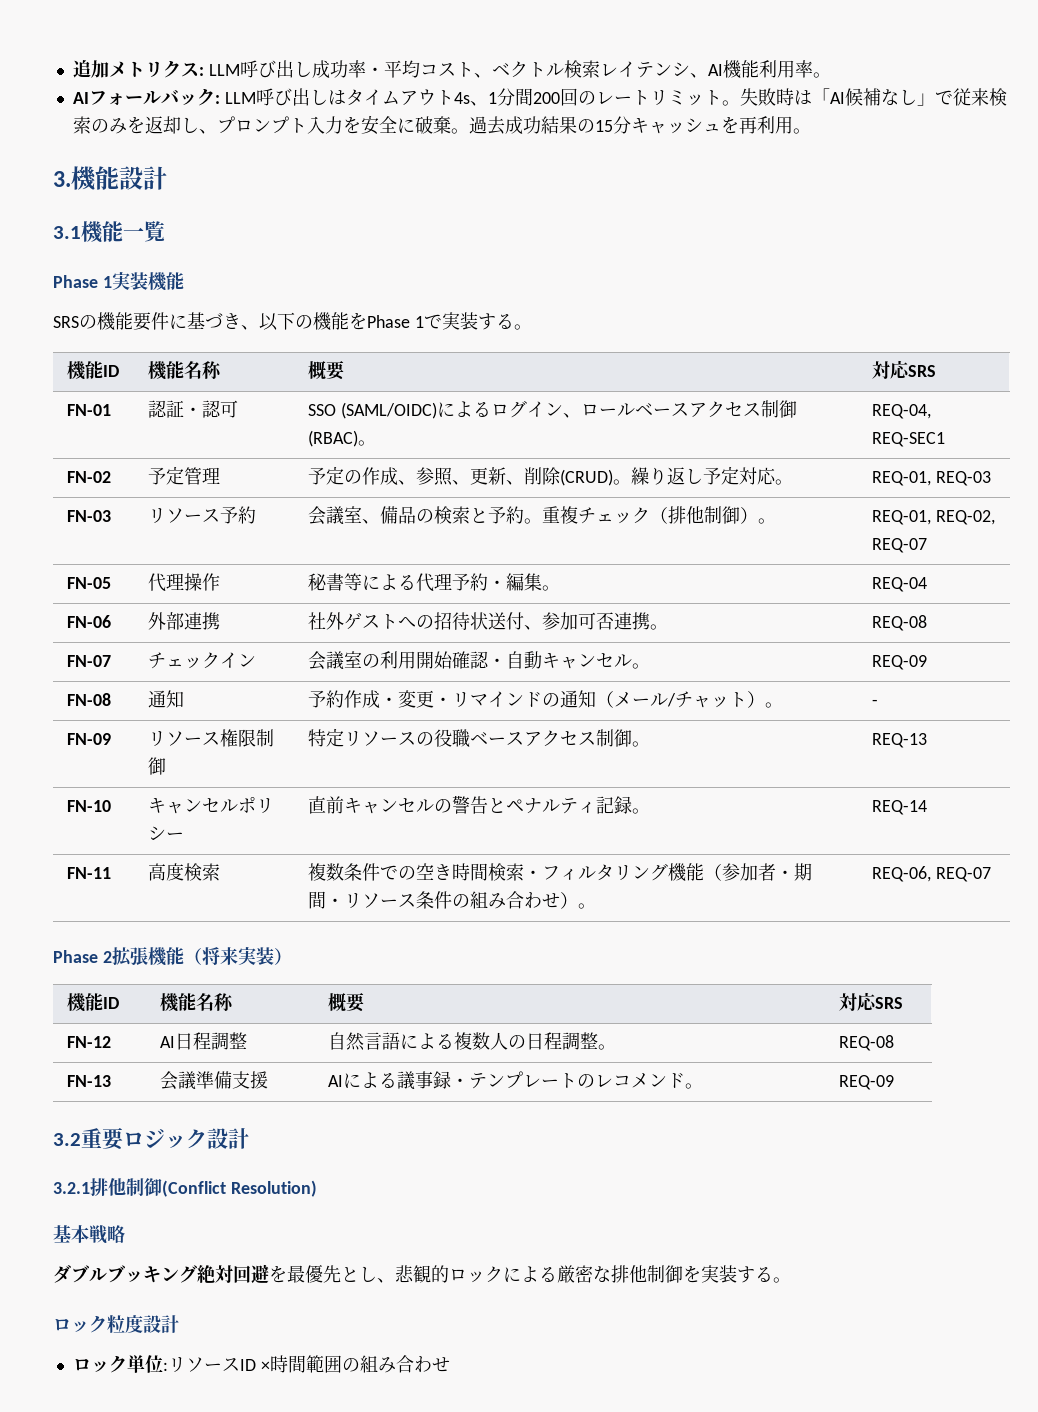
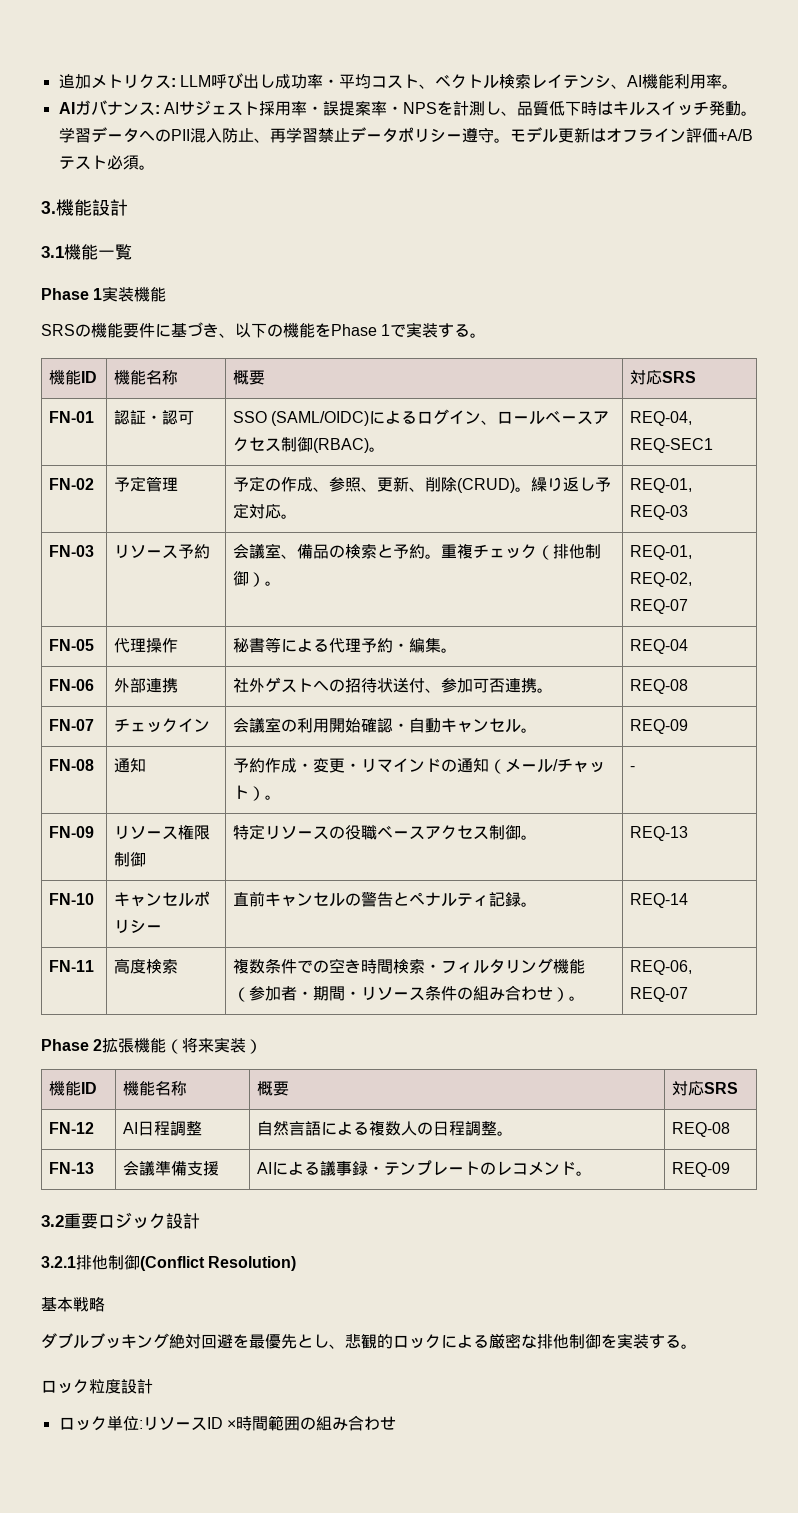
[88,88,1007,106] [72,115,793,135] フォールバック: LLM呼び出しはタイムアウト4s、1分間200回のレートリミット。失敗時は「AI候補なし」で従来検索のみを返却し、プロンプト入力を安全に破棄。過去成功結果の15分キャッシュを再利用 -> [74,100,757,116] [58,127,753,143] [58,155,139,170] ガバナンス: AIサジェスト採用率・誤提案率・NPSを計測し、品質低下時はキルスイッチ発動。学習データへのPII混入防止、再学習禁止データポリシー遵守。モデル更新はオフライン評価+A/Bテスト必須

